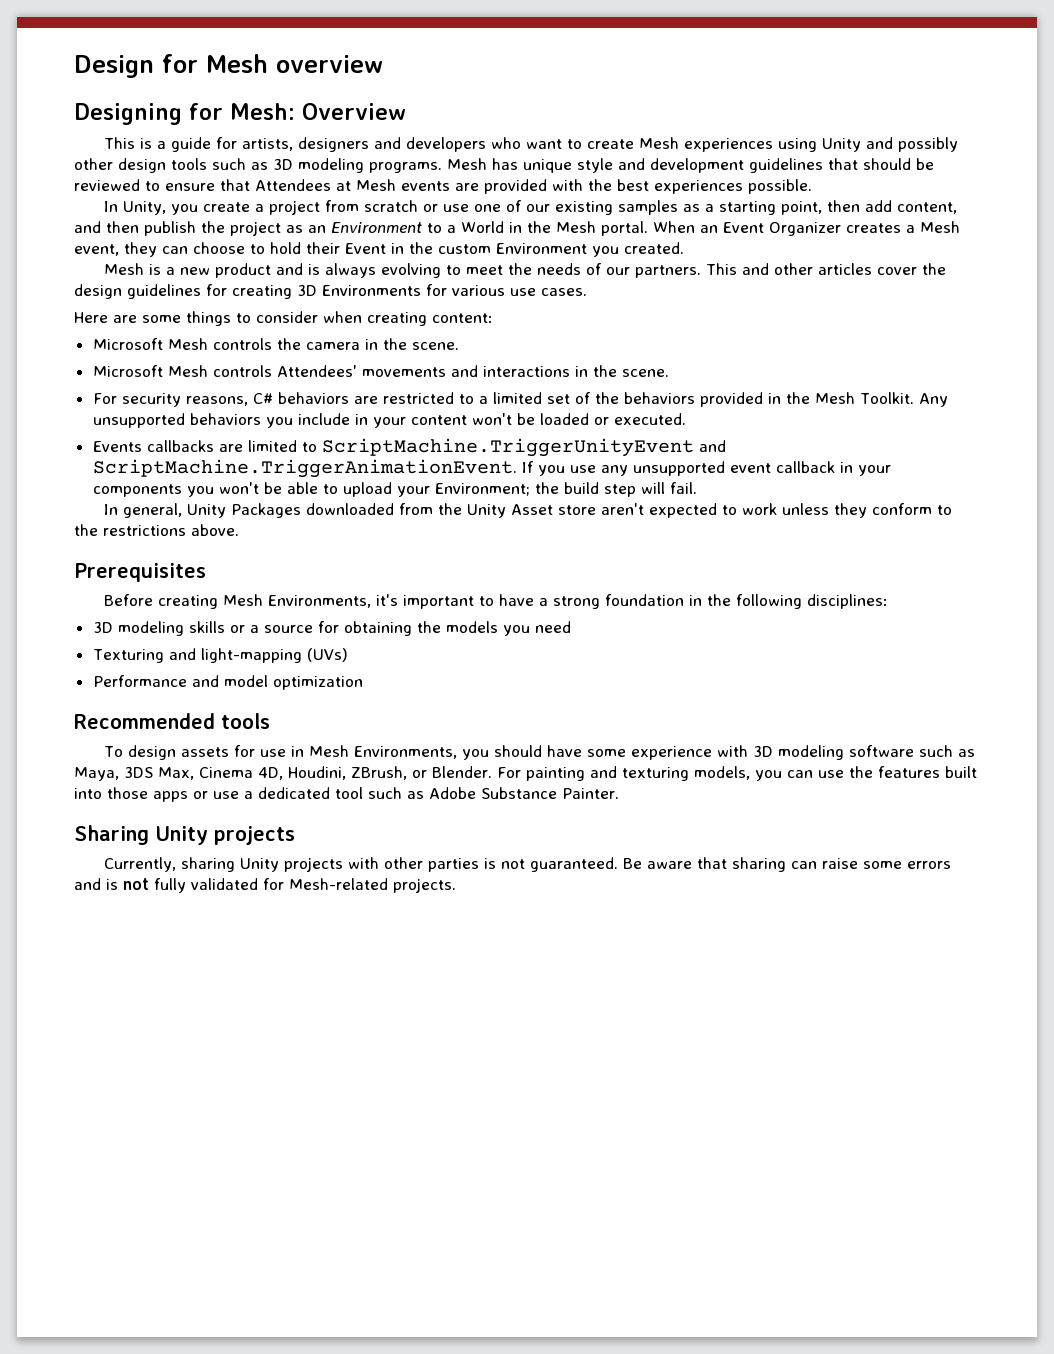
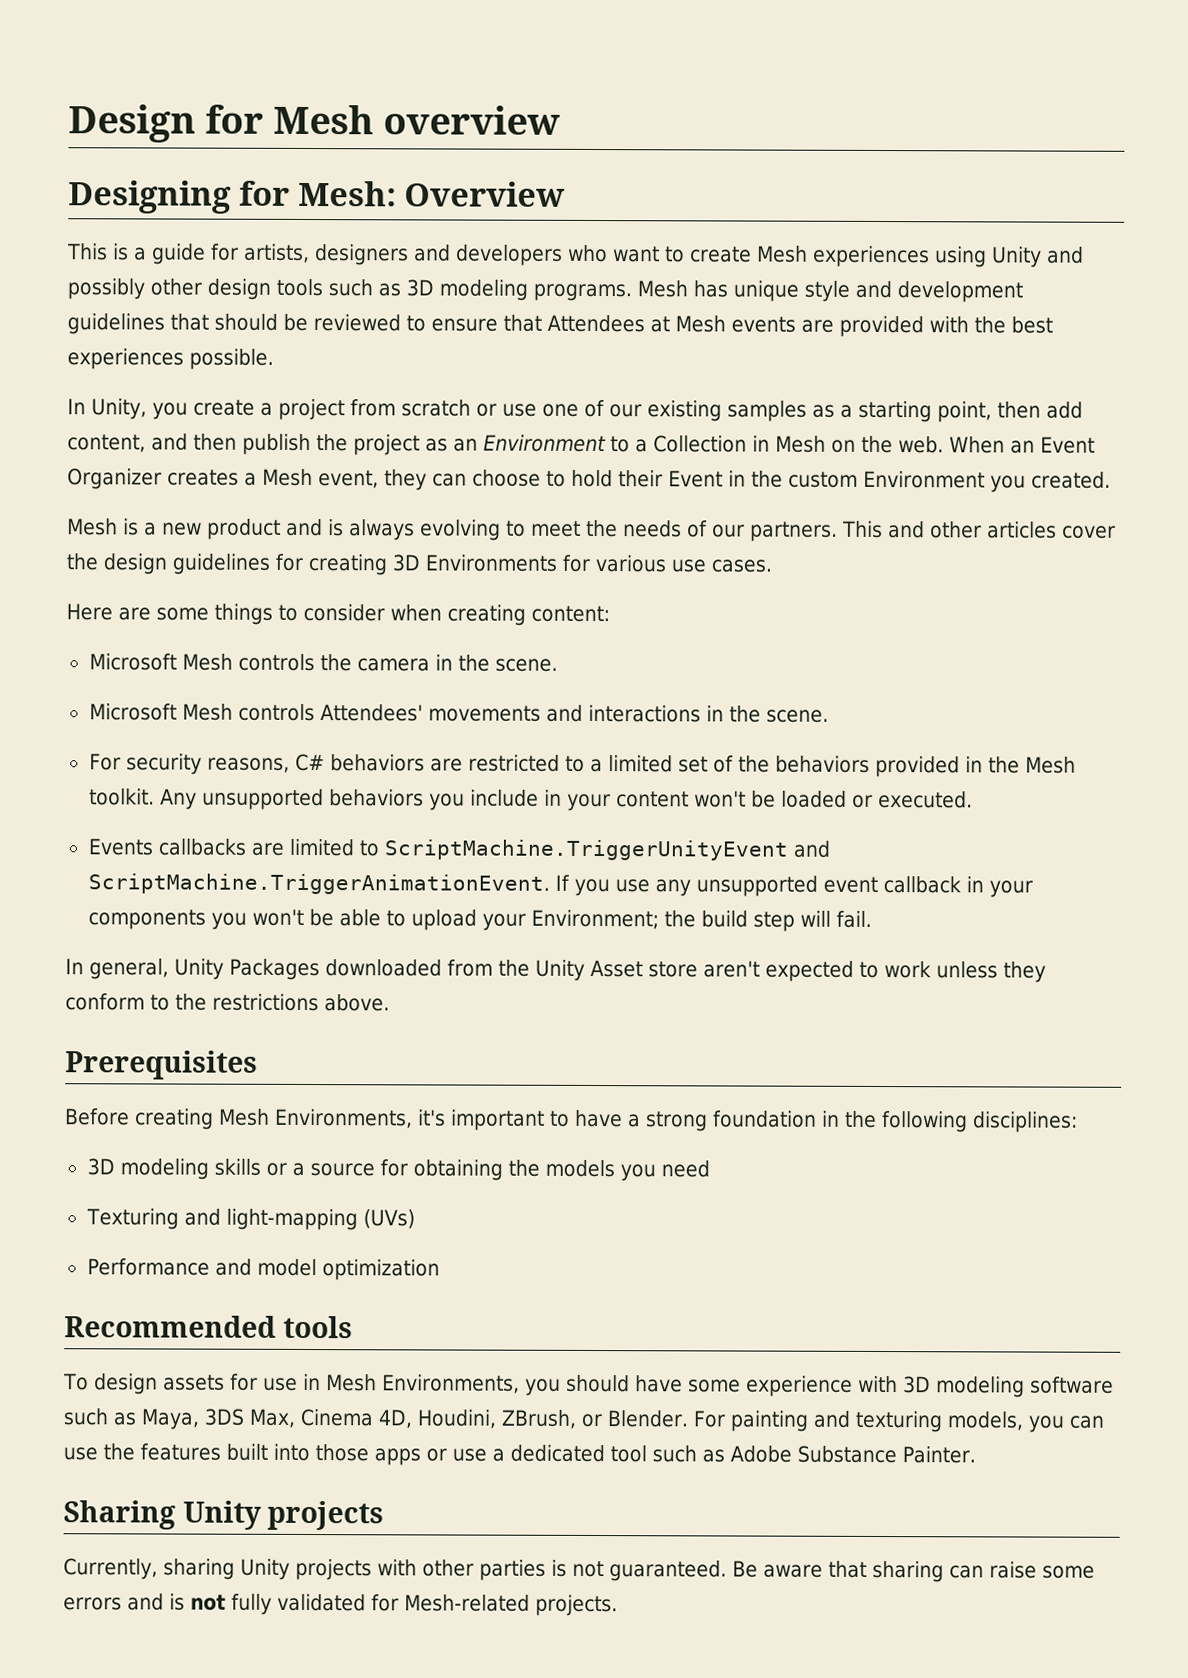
[461,221,648,236] World in the Mesh portal. -> [653,435,944,454] Collection in Mesh on the web.
[859,392,914,404] Toolkit. -> [88,788,155,806] toolkit.

